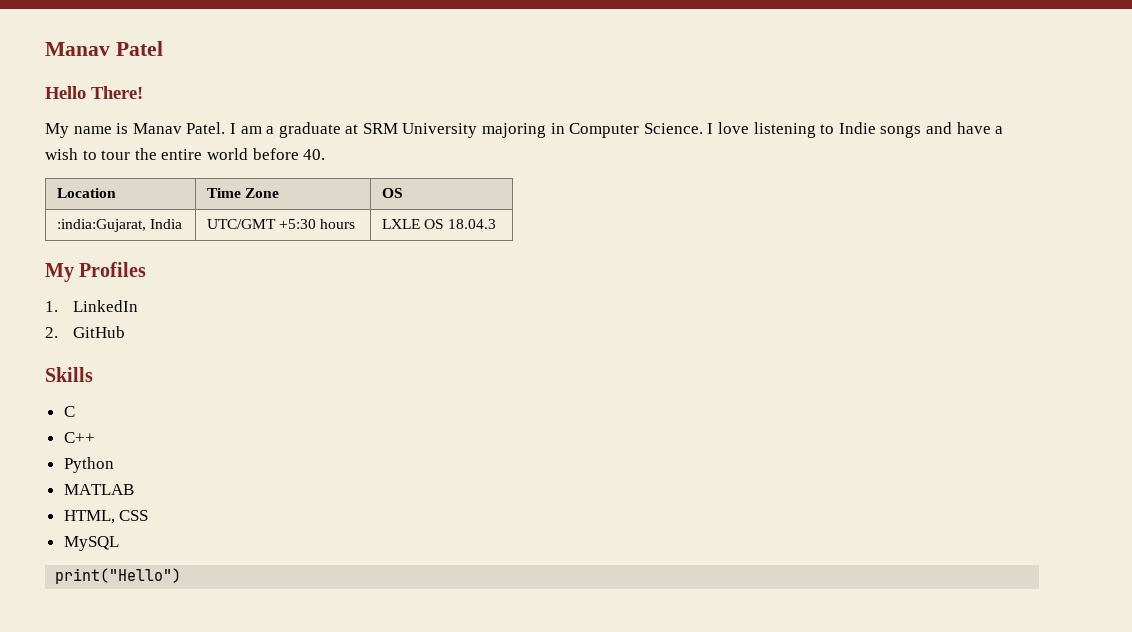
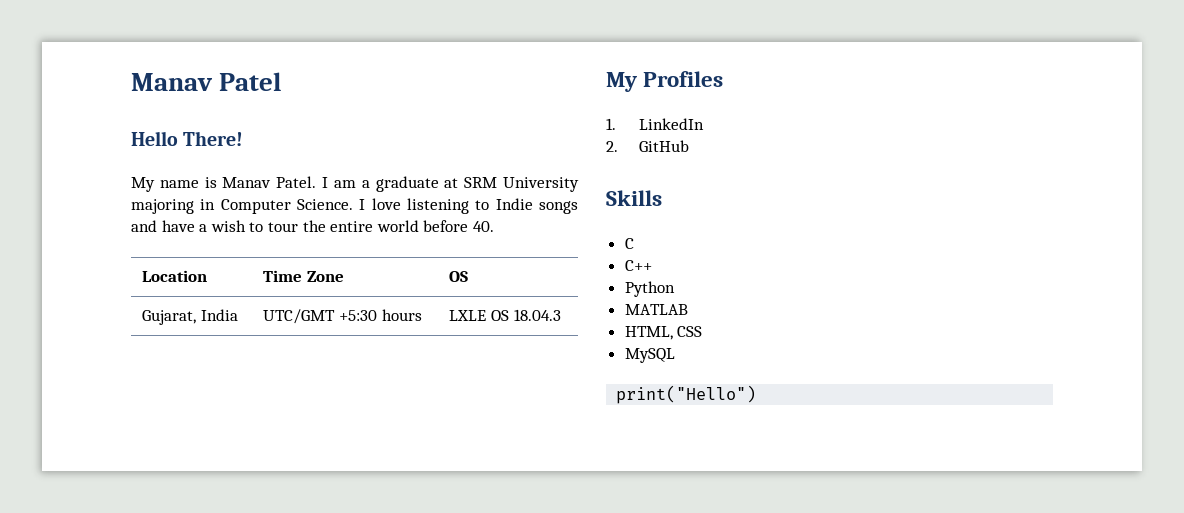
[56,219,146,232] :india:Gujarat, -> [142,310,197,325] Gujarat,

